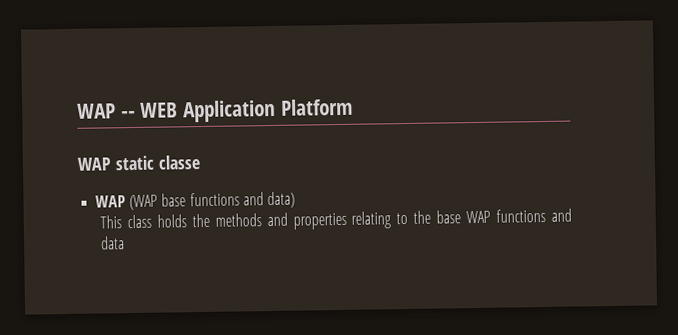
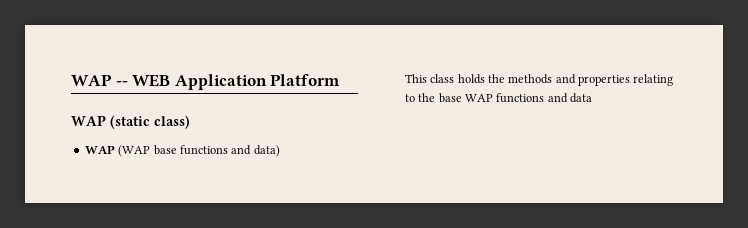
[114,155,201,171] static classe -> [110,115,190,129] (static class)

